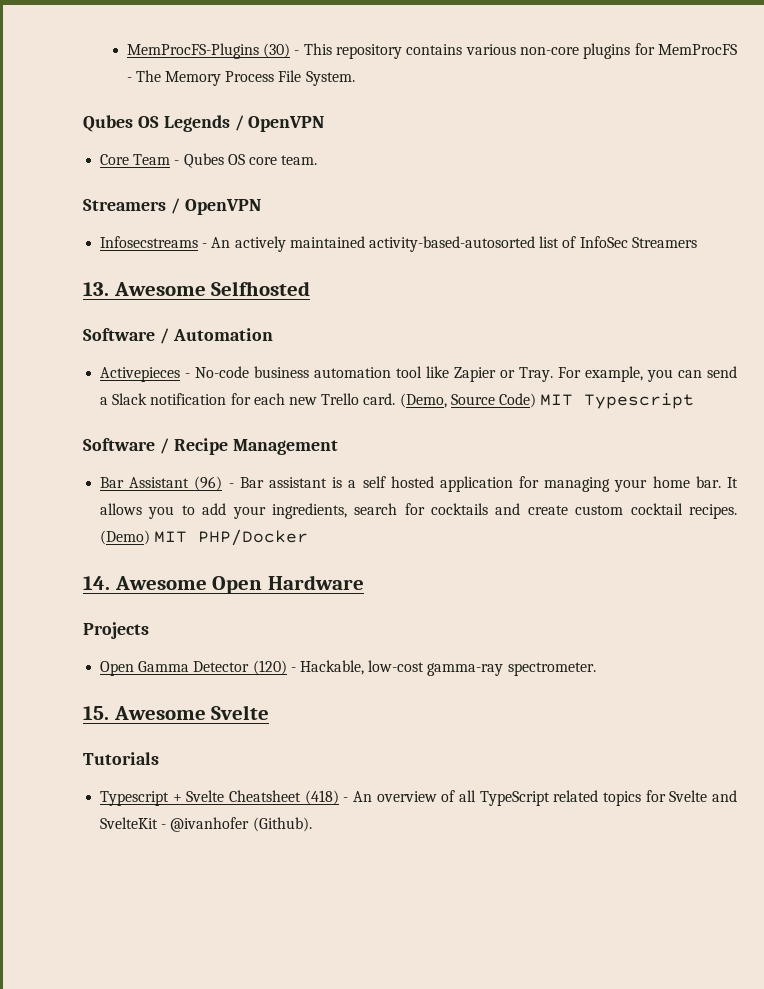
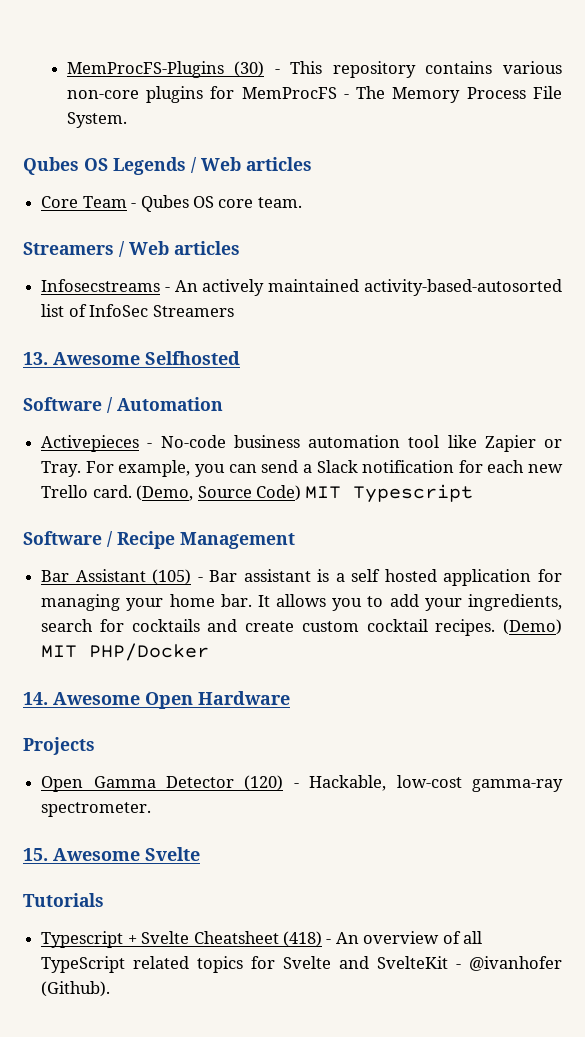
[248,116,325,132] OpenVPN -> [201,157,312,171] Web articles
[184,199,261,215] OpenVPN -> [129,241,240,255] Web articles
[194,476,223,491] (96) -> [152,569,192,585] (105)

